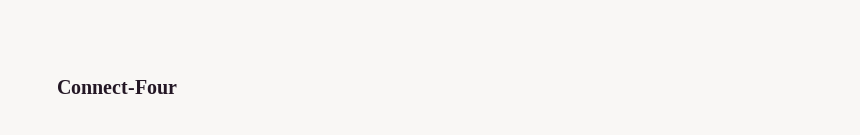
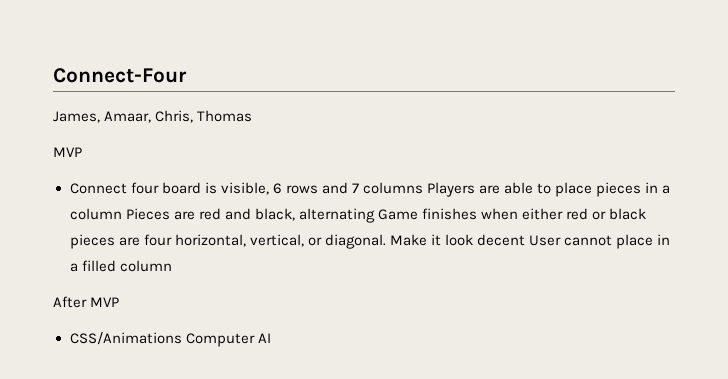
(177, 87) none -> [53,110,253,123] [53,147,82,157] [69,182,671,197] [69,208,647,223] [69,234,671,249] [69,260,172,272] [53,296,120,308] [69,332,271,347] // James, Amaar, Chris, Thomas // MVP // Connect four board is visible, 6 rows and 7 columns Players are able to place pieces in a column Pieces are red and black, alternating Game finishes when either red or black pieces are four horizontal, vertical, or diagonal. Make it look decent User cannot place in a filled column // After MVP // CSS/Animations Computer AI

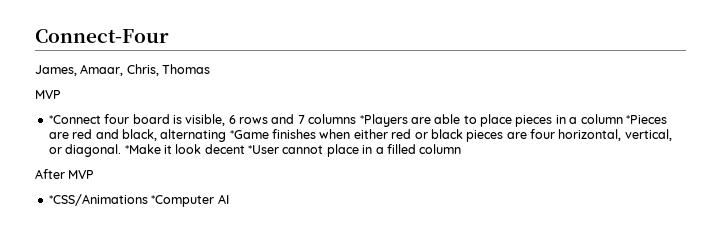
[69,183,127,194] Connect -> [48,115,101,124] *Connect
[427,182,476,197] Players -> [359,114,408,127] *Players
[125,208,170,220] Pieces -> [625,115,667,124] *Pieces
[377,209,418,220] Game -> [229,130,269,139] *Game
[389,234,427,246] Make -> [124,144,161,154] *Make
[529,235,562,246] User -> [248,145,279,154] *User
[69,332,255,347] CSS/Animations Computer -> [48,194,215,207] *CSS/Animations *Computer

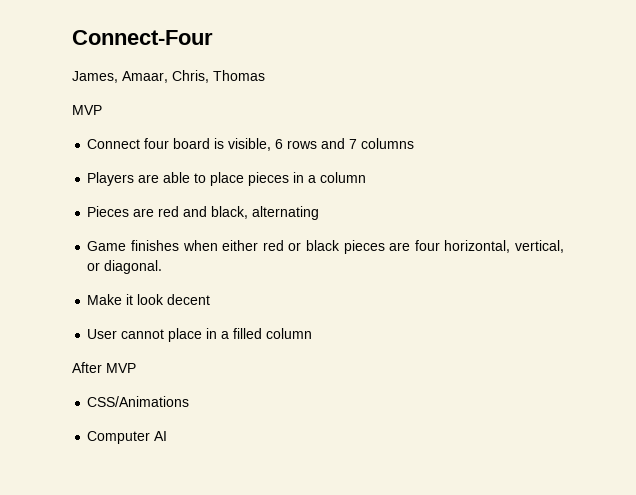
[48,115,101,124] *Connect -> [87,139,141,149] Connect
[359,114,408,127] *Players -> [87,172,135,186] // Players
[625,115,667,124] *Pieces -> [87,206,130,217] // Pieces
[229,130,269,139] *Game -> [87,241,127,251] // Game
[124,144,161,154] *Make -> [87,294,123,305] // Make
[248,145,279,154] *User -> [87,329,118,339] // User
[48,194,215,207] *CSS/Animations *Computer -> [87,396,190,407] [87,431,151,444] CSS/Animations // Computer

